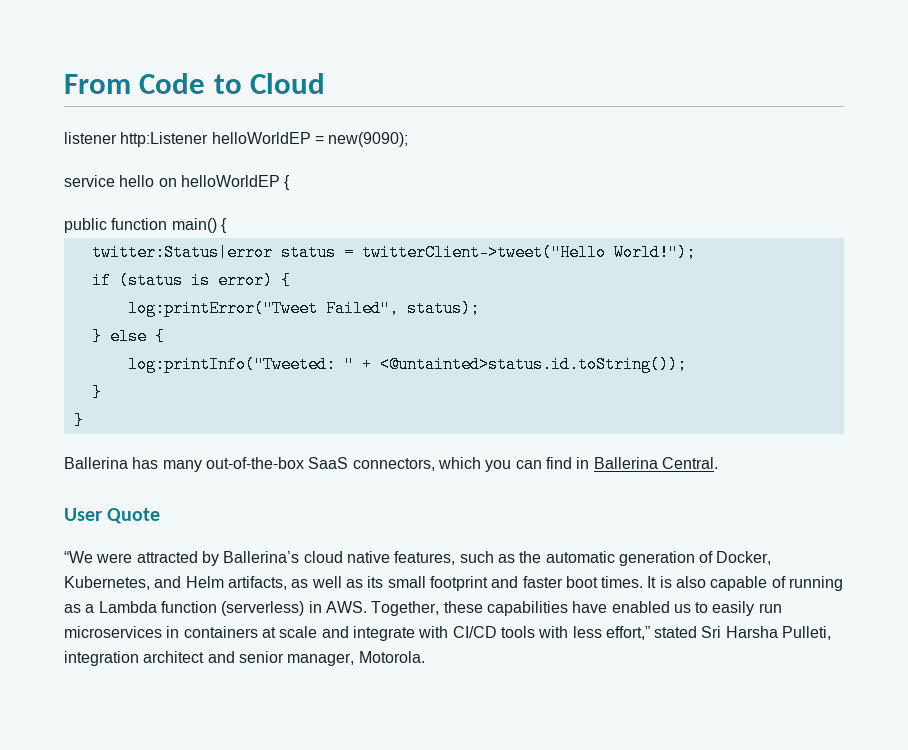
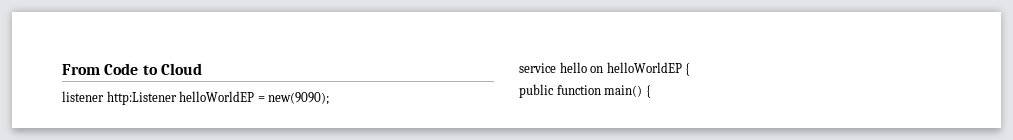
[91,244,696,261] [91,272,291,289] [127,300,480,317] [91,328,165,345] [127,356,687,373] [91,384,102,401] [73,412,84,429] [64,457,718,472] [64,508,161,524] [64,551,772,566] [64,576,844,591] [64,601,782,616] [64,626,832,641] [64,651,425,666] // twitter:Status|error status = twitterClient->tweet("Hello World!"); // if (status is error) { // log:printError("Tweet Failed", status); // } else { // log:printInfo("Tweeted: " + <@untainted>status.id.toString()); // } // } // Ballerina has many out-of-the-box SaaS connectors, which you can find in Ballerina Central. // User Quote // “We were attracted by Ballerina’s cloud native features, such as the automatic generation of Docker, Kubernetes, and Helm artifacts, as well as its small footprint and faster boot times. It is also capable of running as a Lambda function (serverless) in AWS. Together, these capabilities have enabled us to easily run microservices in containers at scale and integrate with CI/CD tools with less effort,” stated Sri Harsha Pulleti, integration architect and senior manager, Motorola. -> (651, 91) none

